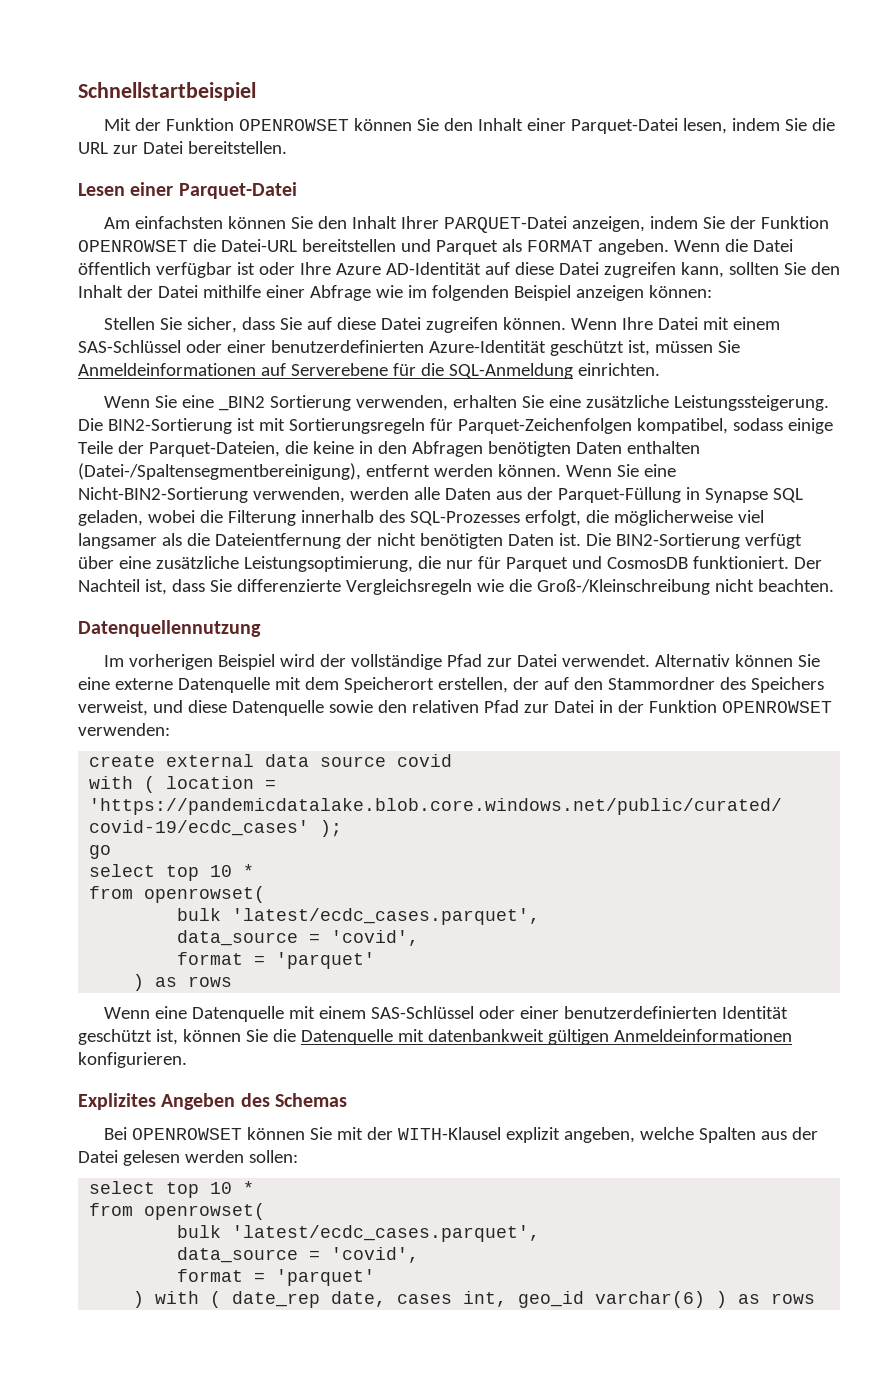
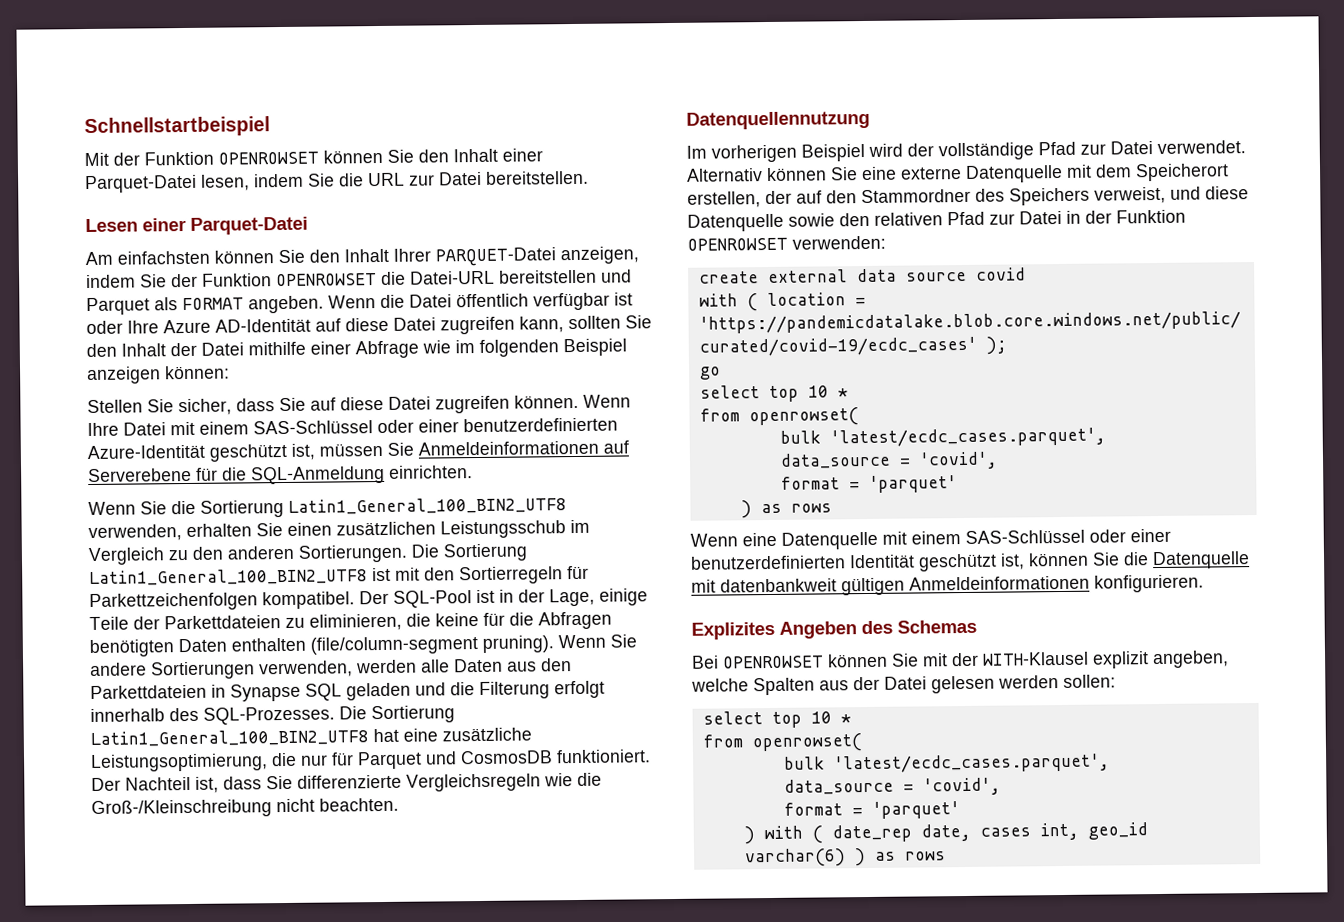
[181,395,829,411] [78,418,833,434] [78,441,700,457] [78,463,676,480] [78,487,248,503] eine _BIN2 Sortierung verwenden, erhalten Sie eine zusätzliche Leistungssteigerung. Die BIN2-Sortierung ist mit Sortierungsregeln für Parquet-Zeichenfolgen kompatibel, sodass einige Teile der Parquet-Dateien, die keine in den Abfragen benötigten Daten enthalten (Datei-/Spaltensegmentbereinigung), entfernt werden können. Wenn Sie eine Nicht-BIN2-Sortierung -> [171,497,567,518] [88,519,590,542] [88,543,528,566] [89,565,589,587] [89,588,648,612] [89,611,612,631] [89,634,637,658] [90,661,255,680] die Sortierung Latin1_General_100_BIN2_UTF8 verwenden, erhalten Sie einen zusätzlichen Leistungsschub im Vergleich zu den anderen Sortierungen. Die Sortierung Latin1_General_100_BIN2_UTF8 ist mit den Sortierregeln für Parkettzeichenfolgen kompatibel. Der SQL-Pool ist in der Lage, einige Teile der Parkettdateien zu eliminieren, die keine für die Abfragen benötigten Daten enthalten (file/column-segment pruning). Wenn Sie andere Sortierungen
[526,487,681,503] der Parquet-Füllung -> [541,658,572,672] [90,684,207,700] den Parkettdateien
[78,510,195,526] geladen, wobei -> [346,682,446,701] geladen und
(296, 518) none -> [554,680,605,699] erfolgt
[409,510,764,526] [78,533,802,549] [78,556,114,569] SQL-Prozesses erfolgt, die möglicherweise viel langsamer als die Dateientfernung der nicht benötigten Daten ist. Die BIN2-Sortierung verfügt über -> [203,705,455,725] [90,728,399,747] SQL-Prozesses. Die Sortierung Latin1_General_100_BIN2_UTF8 hat

